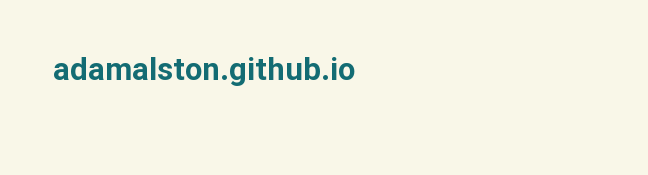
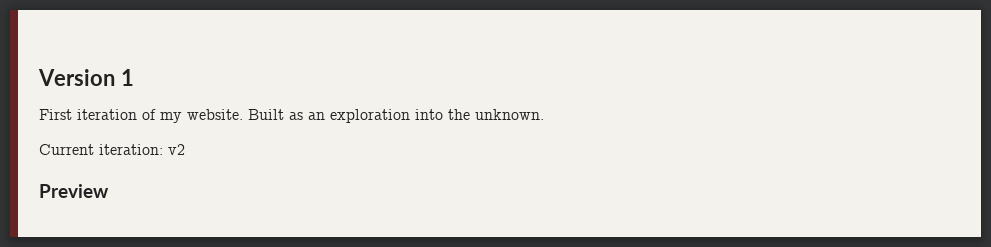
[53,57,355,86] adamalston.github.io -> [38,69,134,86] [39,109,544,123] [39,144,185,155] [39,184,109,198] Version 1 // First iteration of my website. Built as an exploration into the unknown. // Current iteration: v2 // Preview

